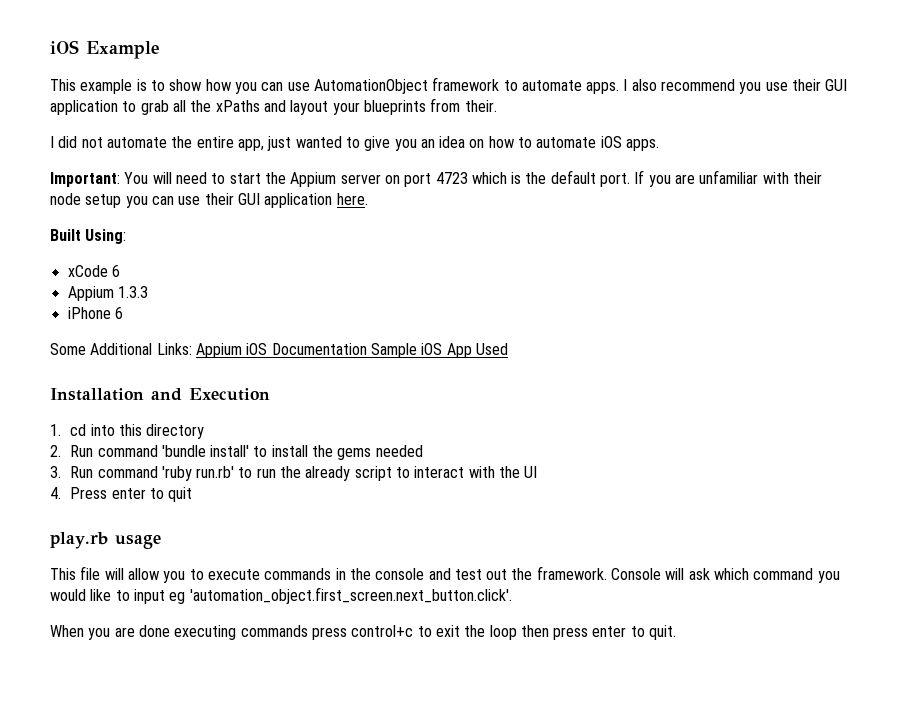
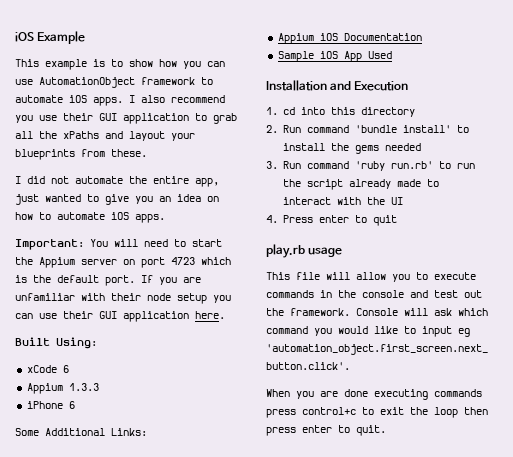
(582, 85) none -> [69,95,87,103] iOS
[464,100,497,112] their. -> [111,149,147,157] these.
(192, 349) none -> (147, 432) //
(367, 349) none -> (422, 37) //
[305,466,392,481] already script -> [307,179,422,190] script already made

